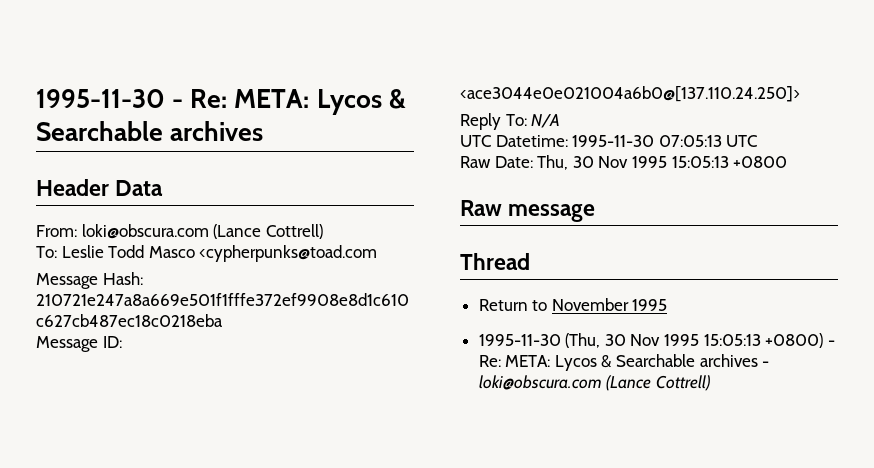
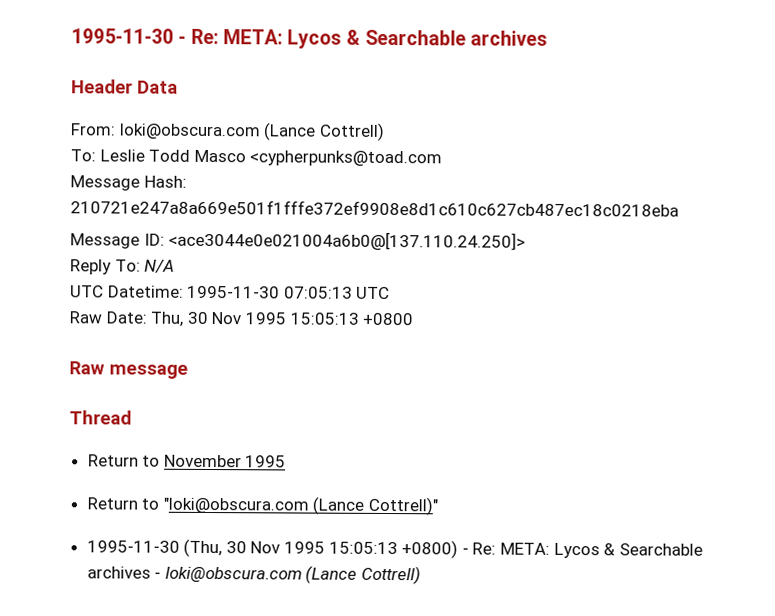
(668, 305) none -> [86,496,439,516] // Return to "loki@obscura.com (Lance Cottrell)"

